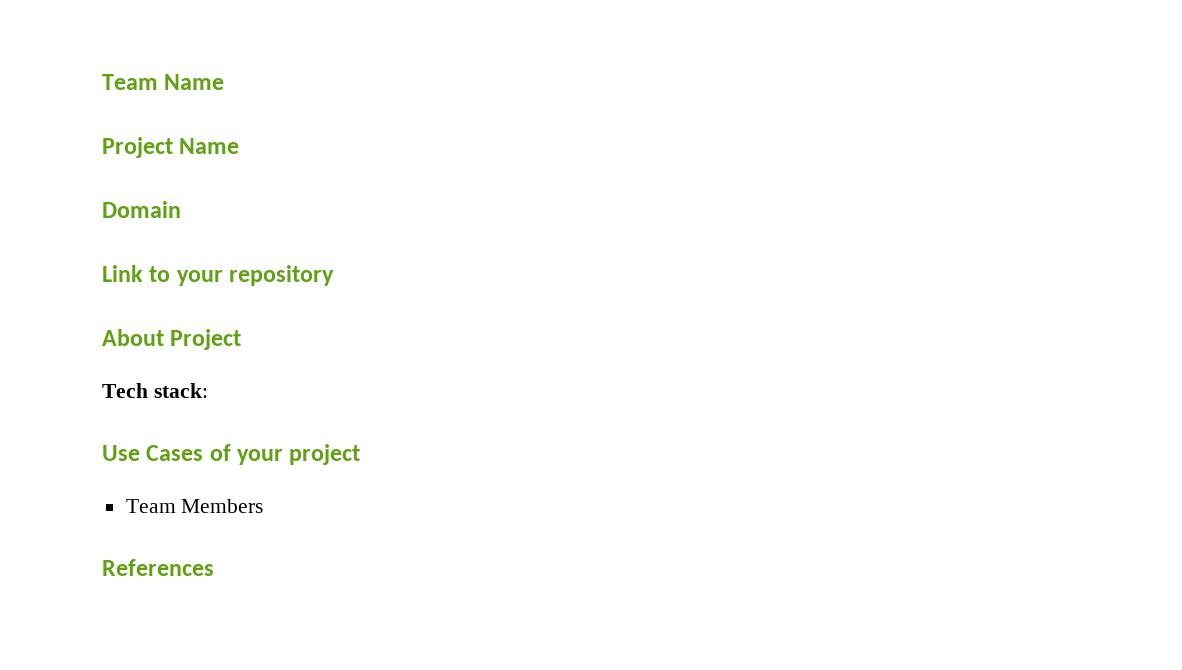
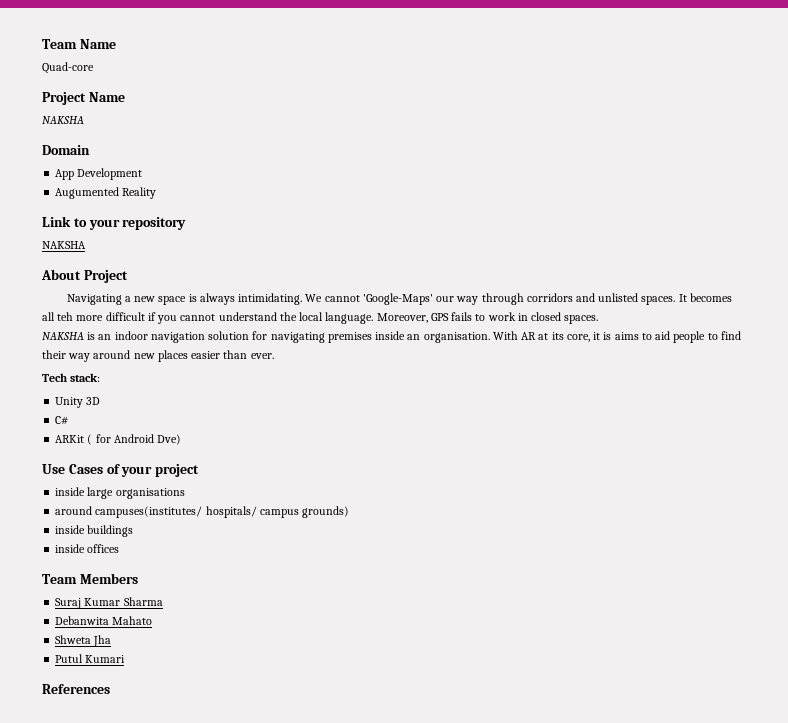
(225, 82) none -> [42,62,94,74] // Quad-core
(240, 146) none -> [42,116,84,124] // NAKSHA
(181, 209) none -> [55,168,143,180] [55,187,157,199] // App Development // Augumented Reality
(335, 275) none -> [42,241,86,249] // NAKSHA
[102,383,208,398] Tech stack: -> [66,293,732,305] [42,312,599,324] [42,331,741,343] [42,350,274,362] [42,373,101,382] [55,397,101,408] [55,416,69,425] [55,434,182,445] Navigating a new space is always intimidating. We cannot 'Google-Maps' our way through corridors and unlisted spaces. It becomes all teh more difficult if you cannot understand the local language. Moreover, GPS fails to work in closed spaces. // NAKSHA is an indoor navigation solution for navigating premises inside an organisation. With AR at its core, it is aims to aid people to find their way around new places easier than ever. // Tech stack: // Unity 3D // C# // ARKit ( for Android Dve)
[125,499,264,513] Team Members -> [55,487,185,499] [55,506,350,518] [55,525,134,537] [55,544,120,553] [42,573,138,584] [55,597,163,609] [55,616,153,625] [55,635,112,647] [55,654,126,663] inside large organisations // around campuses(institutes/ hospitals/ campus grounds) // inside buildings // inside offices // Team Members // Suraj Kumar Sharma // Debanwita Mahato // Shweta Jha // Putul Kumari

